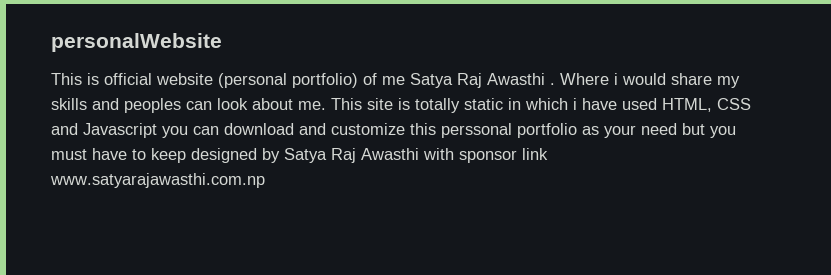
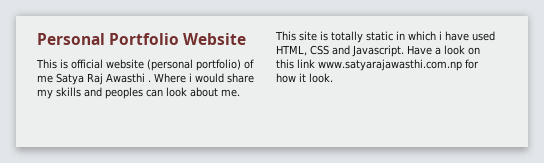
[51,33,222,52] personalWebsite -> [37,33,247,45] Personal Portfolio Website
[83,123,736,138] [51,148,548,163] [50,173,265,188] Javascript you can download and customize this perssonal portfolio as your need but you must have to keep designed by Satya Raj Awasthi with sponsor link www.satyarajawasthi.com.np -> [352,45,480,57] [276,59,479,71] [276,73,333,83] Javascript. Have a look on this link www.satyarajawasthi.com.np for how it look.

